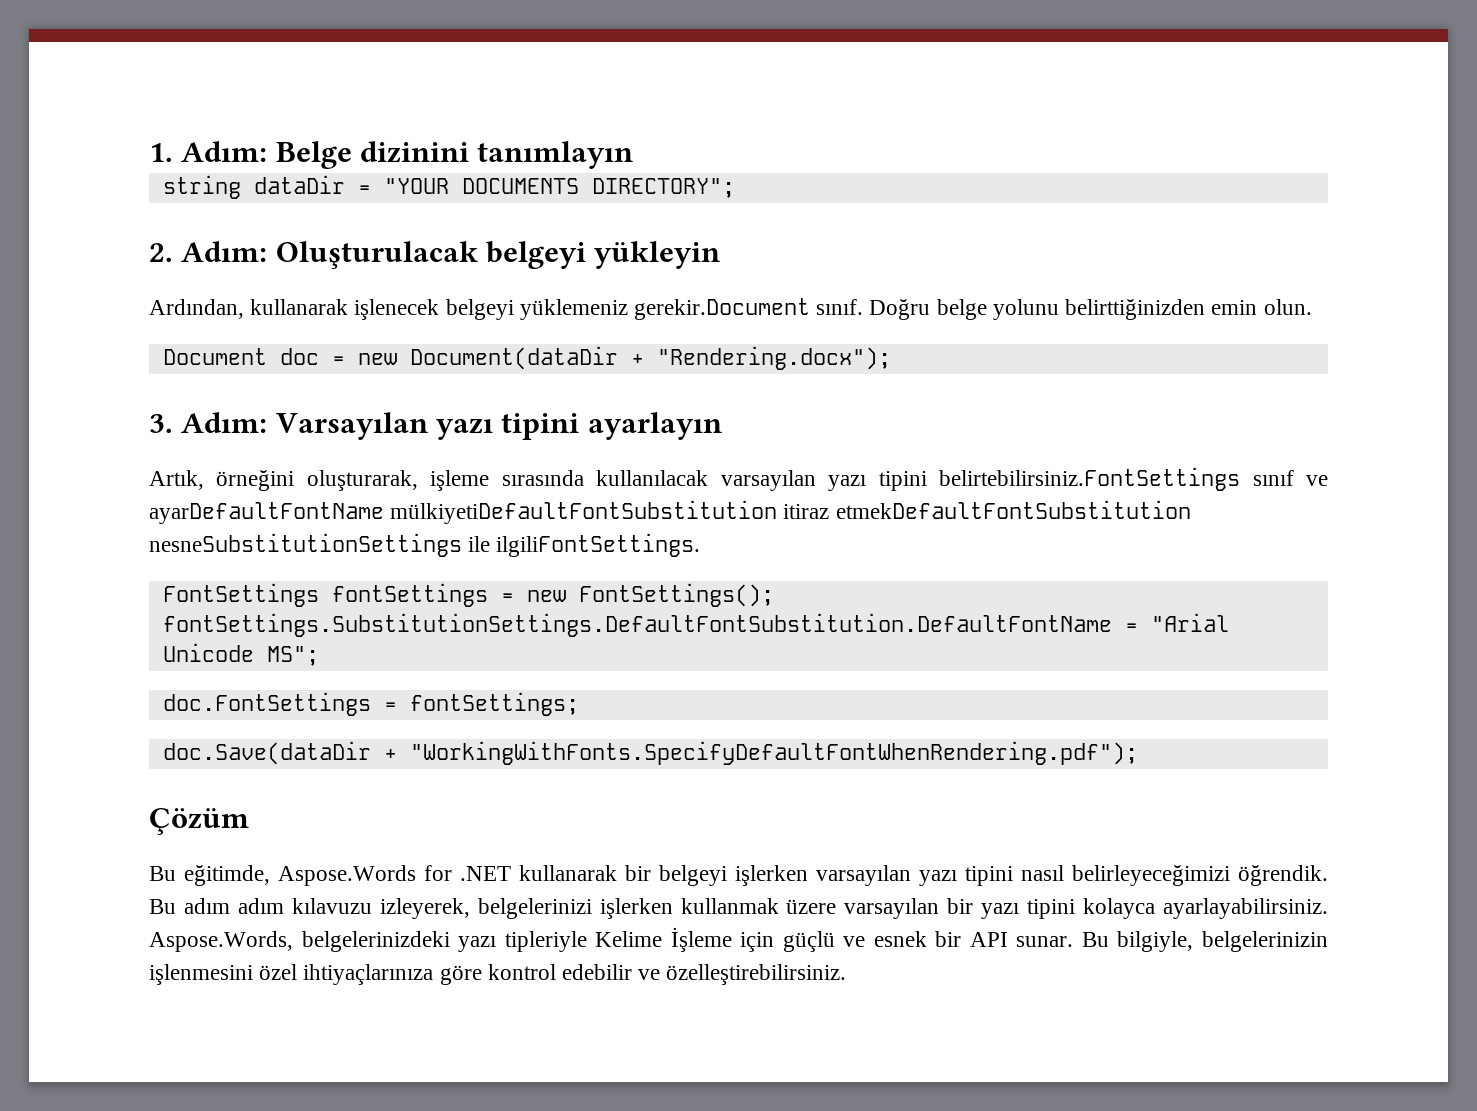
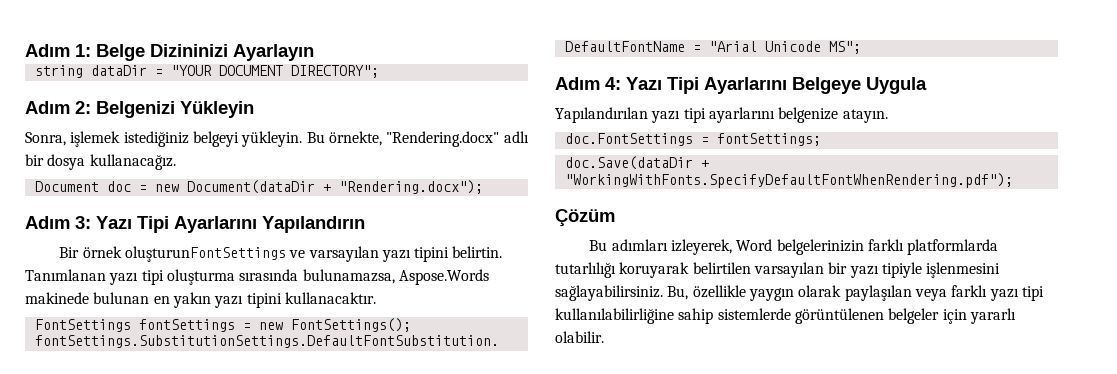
[149,141,634,169] 1. Adım: Belge dizinini tanımlayın -> [25,44,314,61] Adım 1: Belge Dizininizi Ayarlayın
[461,178,579,194] DOCUMENTS -> [218,65,283,76] DOCUMENT
[149,241,721,269] [149,298,1312,320] 2. Adım: Oluşturulacak belgeyi yükleyin // Ardından, kullanarak işlenecek belgeyi yüklemeniz gerekir.Document sınıf. Doğru belge yolunu belirttiğinizden emin olun. -> [25,101,254,118] [25,131,529,147] [25,154,176,170] Adım 2: Belgenizi Yükleyin // Sonra, işlemek istediğiniz belgeyi yükleyin. Bu örnekte, "Rendering.docx" adlı bir dosya kullanacağız.
[149,412,722,440] [149,467,1329,491] [149,500,1191,524] [149,533,701,557] 3. Adım: Varsayılan yazı tipini ayarlayın // Artık, örneğini oluşturarak, işleme sırasında kullanılacak varsayılan yazı tipini belirtebilirsiniz.FontSettings sınıf ve ayarDefaultFontName mülkiyetiDefaultFontSubstitution itiraz etmekDefaultFontSubstitution nesneSubstitutionSettings ile ilgiliFontSettings. -> [25,216,365,233] [59,246,503,262] [25,269,489,285] [25,292,376,308] Adım 3: Yazı Tipi Ayarlarını Yapılandırın // Bir örnek oluşturunFontSettings ve varsayılan yazı tipini belirtin. Tanımlanan yazı tipi oluşturma sırasında bulunamazsa, Aspose.Words makinede bulunan en yakın yazı tipini kullanacaktır.
(319, 656) none -> [555,77,927,94] [555,107,888,123] // Adım 4: Yazı Tipi Ayarlarını Belgeye Uygula // Yapılandırılan yazı tipi ayarlarını belgenize atayın.
[184,865,1328,886] [149,898,1328,919] [149,927,1328,952] [149,964,847,985] eğitimde, Aspose.Words for .NET kullanarak bir belgeyi işlerken varsayılan yazı tipini nasıl belirleyeceğimizi öğrendik. Bu adım adım kılavuzu izleyerek, belgelerinizi işlerken kullanmak üzere varsayılan bir yazı tipini kolayca ayarlayabilirsiniz. Aspose.Words, belgelerinizdeki yazı tipleriyle Kelime İşleme için güçlü ve esnek bir API sunar. Bu bilgiyle, belgelerinizin işlenmesini özel ihtiyaçlarınıza göre kontrol edebilir ve özelleştirebilirsiniz. -> [611,239,999,255] [555,262,1001,278] [555,285,1044,301] [555,308,1016,324] [555,331,604,343] adımları izleyerek, Word belgelerinizin farklı platformlarda tutarlılığı koruyarak belirtilen varsayılan bir yazı tipiyle işlenmesini sağlayabilirsiniz. Bu, özellikle yaygın olarak paylaşılan veya farklı yazı tipi kullanılabilirliğine sahip sistemlerde görüntülenen belgeler için yararlı olabilir.

